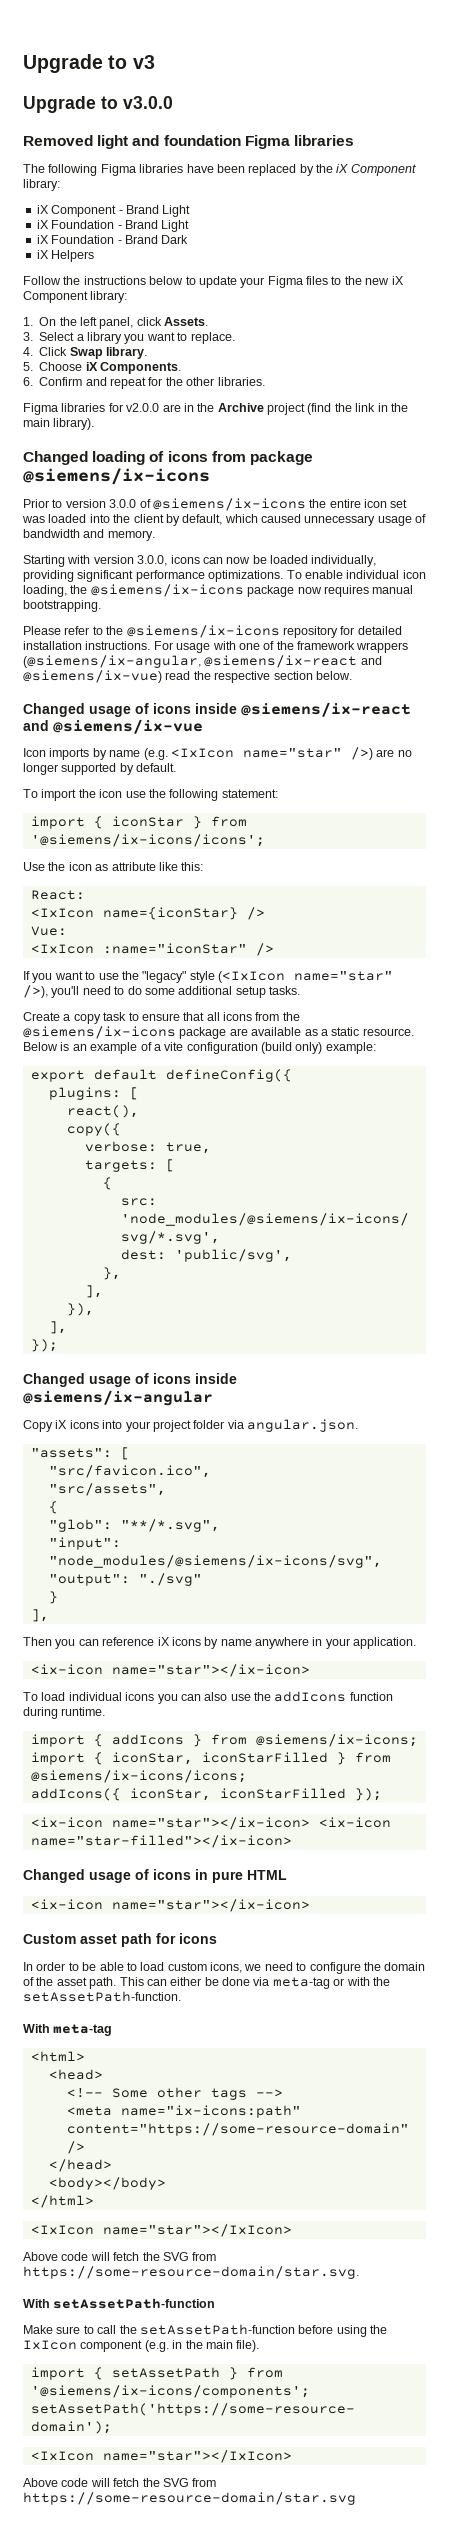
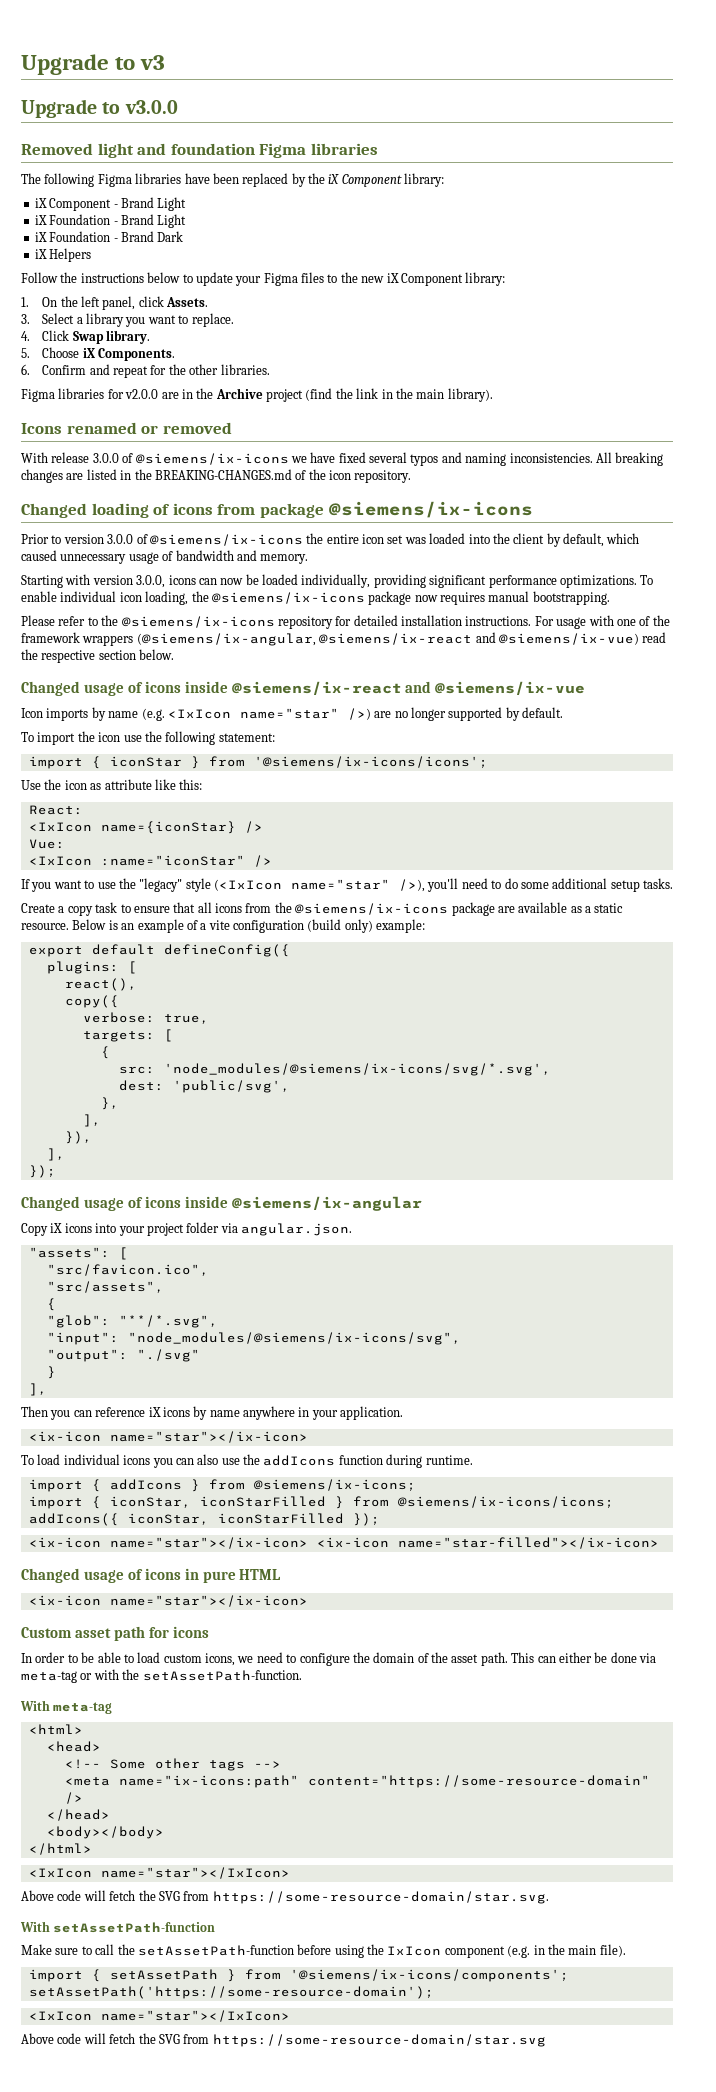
(95, 424) none -> [21,422,232,434] [21,452,664,466] [21,469,412,483] // Icons renamed or removed // With release 3.0.0 of @siemens/ix-icons we have fixed several typos and naming inconsistencies. All breaking changes are listed in the BREAKING-CHANGES.md of the icon repository.

